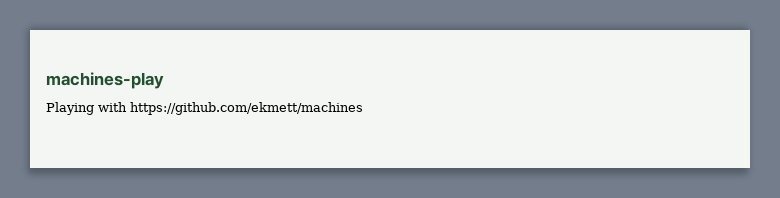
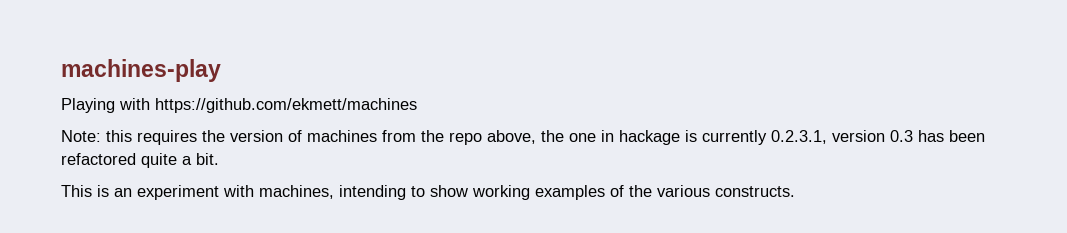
(363, 108) none -> [61,130,985,145] [61,153,219,168] [61,185,795,200] // Note: this requires the version of machines from the repo above, the one in hackage is currently 0.2.3.1, version 0.3 has been refactored quite a bit. // This is an experiment with machines, intending to show working examples of the various constructs.

